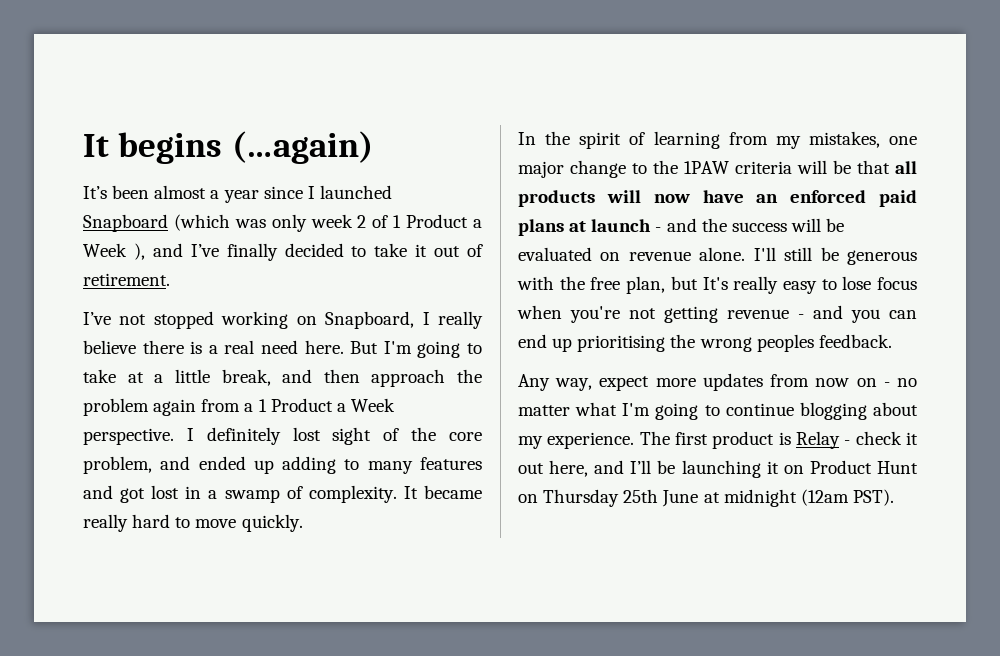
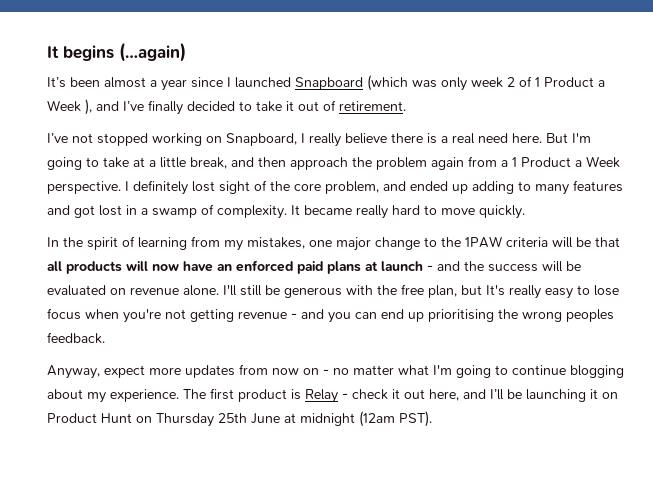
[518,374,593,391] Any way, -> [47,365,100,379] Anyway,

